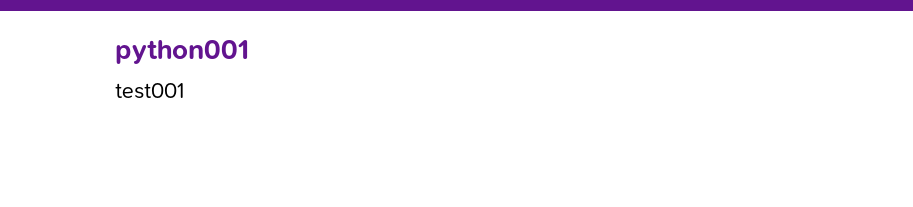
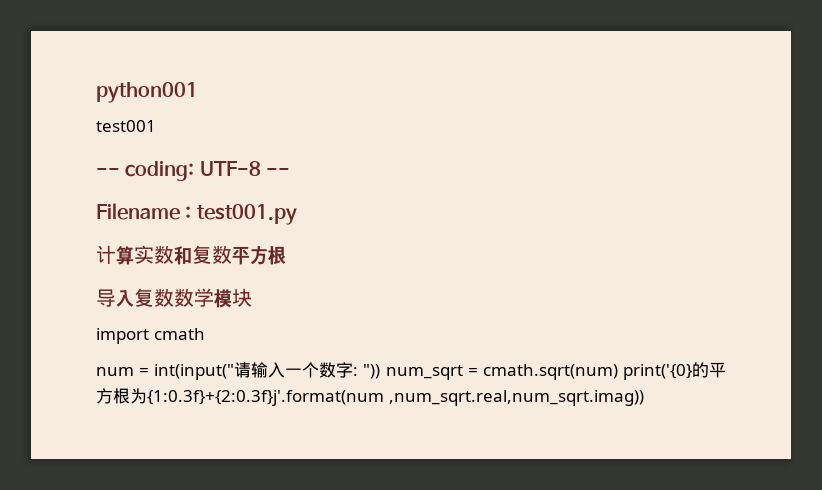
(184, 91) none -> [96,161,290,181] [96,203,297,225] [96,245,286,265] [96,288,252,308] [96,328,205,344] [96,362,726,380] [96,388,644,406] // -- coding: UTF-8 -- // Filename : test001.py // 计算实数和复数平方根 // 导入复数数学模块 // import cmath // num = int(input("请输入一个数字: ")) num_sqrt = cmath.sqrt(num) print('{0}的平方根为{1:0.3f}+{2:0.3f}j'.format(num ,num_sqrt.real,num_sqrt.imag))

